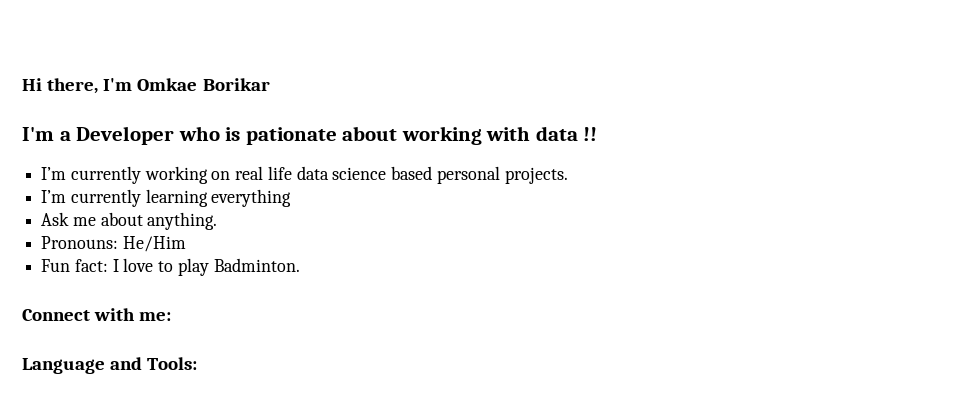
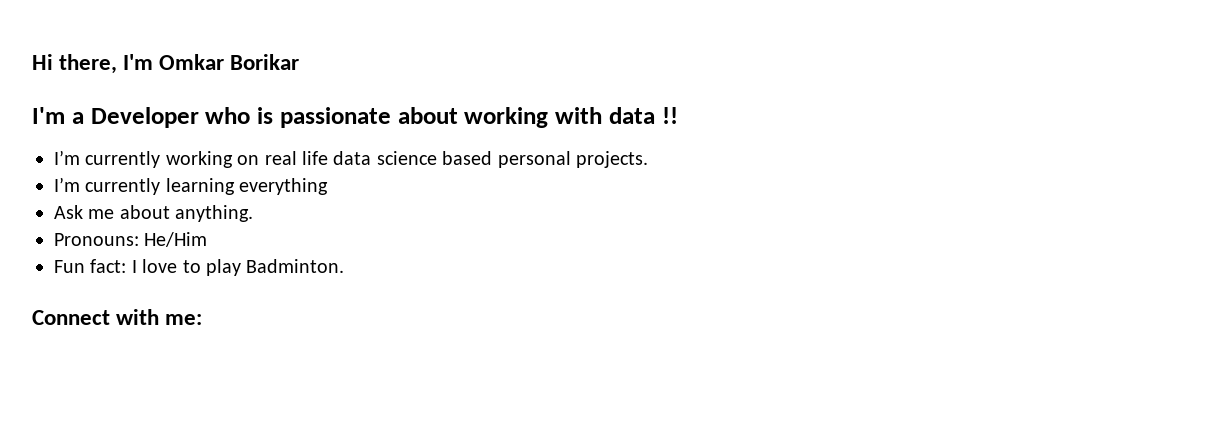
[137,78,198,91] Omkae -> [159,54,225,70] Omkar
[245,127,337,145] pationate -> [279,107,391,128] passionate
[22,357,198,374] // Language and Tools: -> (203, 319) none

